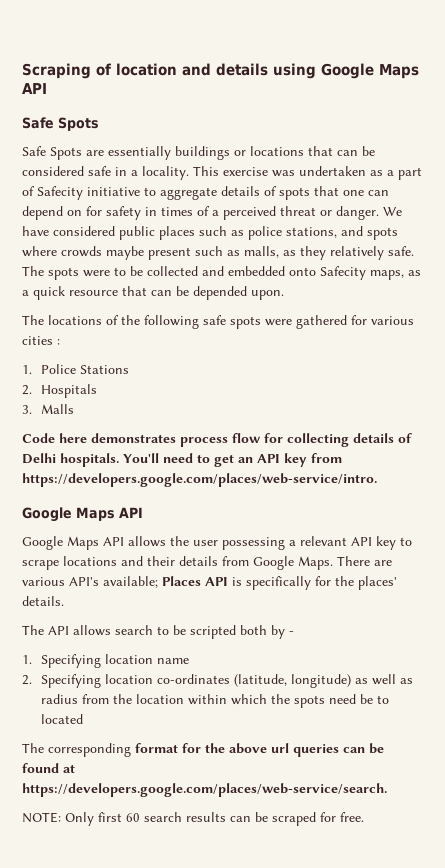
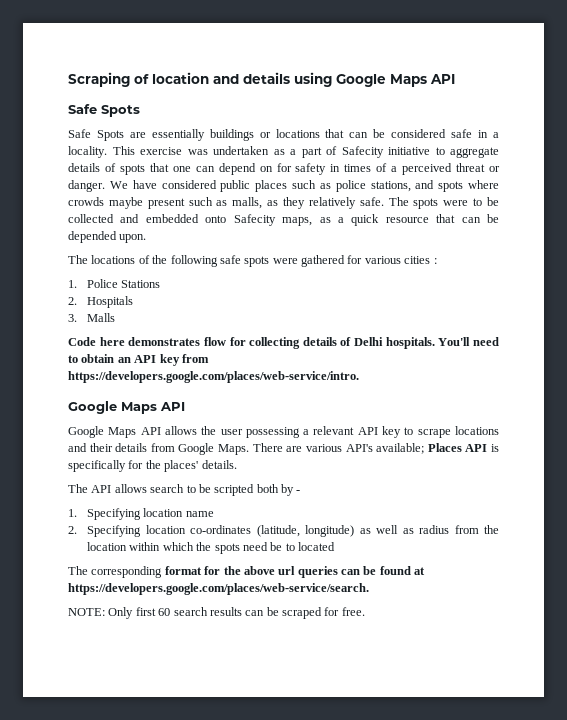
[180,437,228,447] process -> (201, 341) none
[214,454,234,467] get -> [81,354,115,363] obtain

